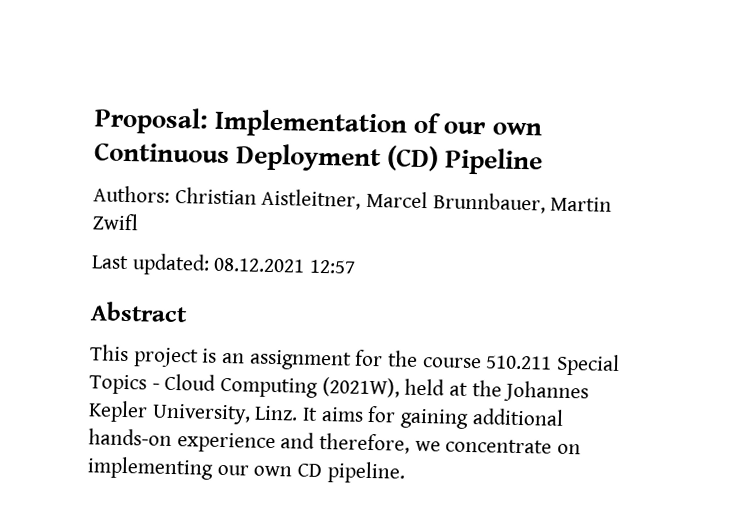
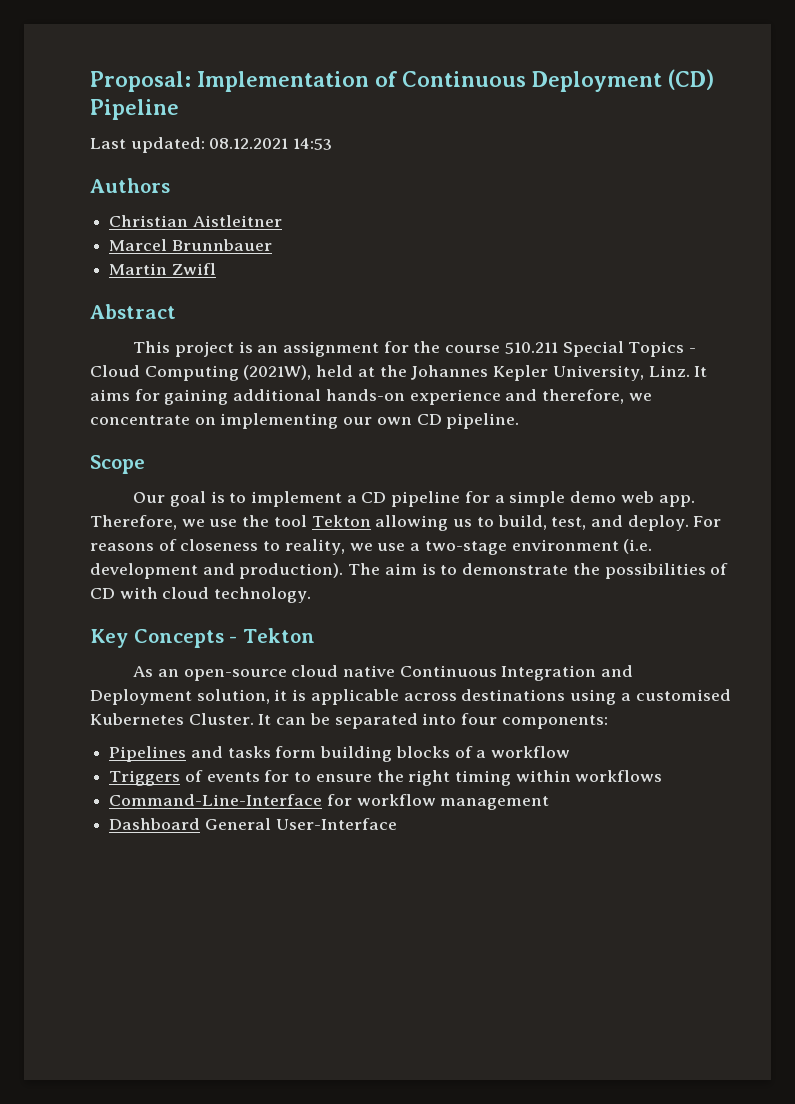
[443,121,542,136] our own -> (397, 79) none
[93,185,613,214] [92,213,138,231] [91,253,357,276] Authors: Christian Aistleitner, Marcel Brunnbauer, Martin Zwifl // Last updated: 08.12.2021 12:57 -> [90,137,333,153] [90,178,170,193] [109,215,282,227] [109,239,272,251] [109,263,216,275] Last updated: 08.12.2021 14:53 // Authors // Christian Aistleitner // Marcel Brunnbauer // Martin Zwifl
(406, 472) none -> [90,455,145,474] [133,491,695,507] [90,515,722,531] [90,539,653,555] [90,563,729,579] [90,587,312,603] [90,628,315,648] [133,665,634,681] [90,689,731,705] [90,713,608,729] [109,746,571,762] [109,770,663,786] [109,794,550,810] [109,818,397,830] // Scope // Our goal is to implement a CD pipeline for a simple demo web app. Therefore, we use the tool Tekton allowing us to build, test, and deploy. For reasons of closeness to reality, we use a two-stage environment (i.e. development and production). The aim is to demonstrate the possibilities of CD with cloud technology. // Key Concepts - Tekton // As an open-source cloud native Continuous Integration and Deployment solution, it is applicable across destinations using a customised Kubernetes Cluster. It can be separated into four components: // Pipelines and tasks form building blocks of a workflow // Triggers of events for to ensure the right timing within workflows // Command-Line-Interface for workflow management // Dashboard General User-Interface

